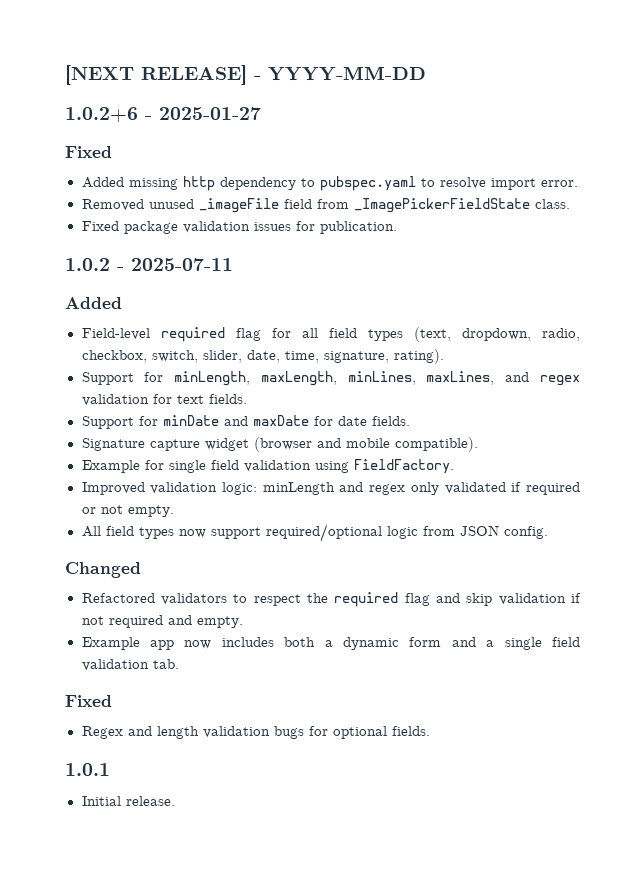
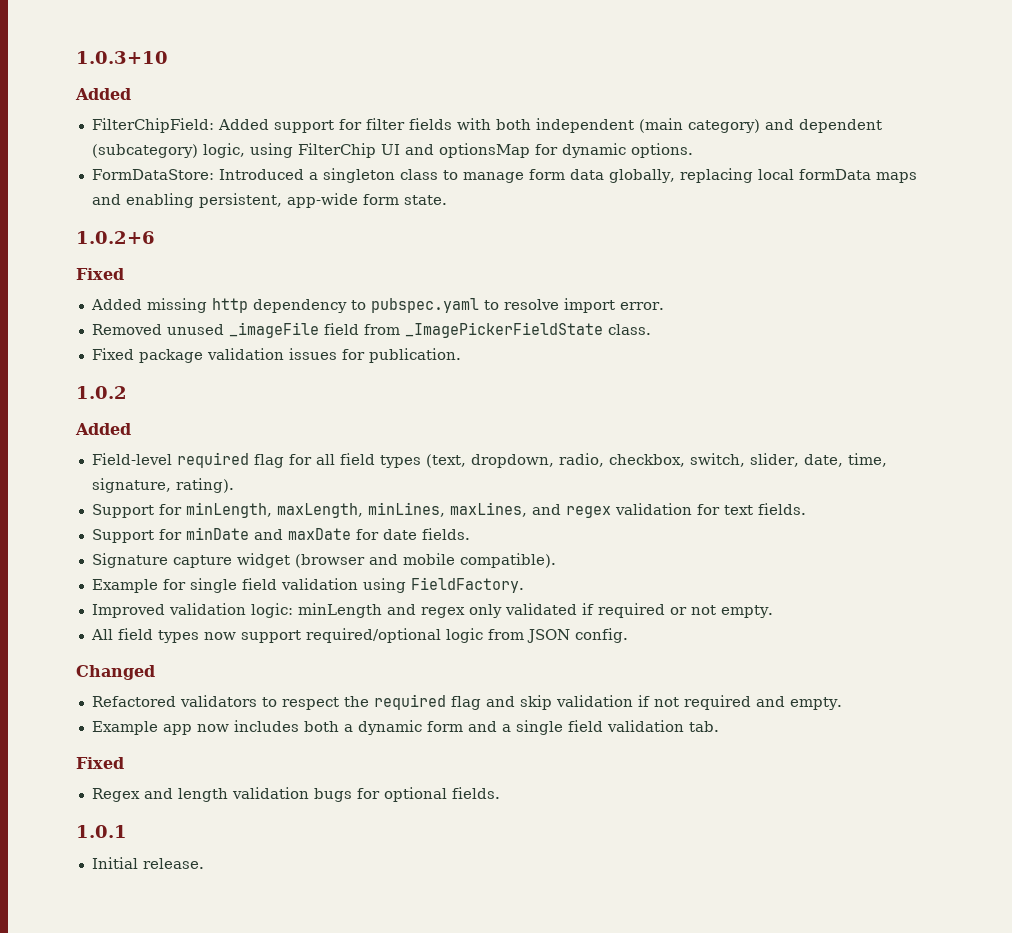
[65,65,426,85] [NEXT RELEASE] - YYYY-MM-DD -> [76,51,168,64] [75,88,131,100] [91,118,882,133] [91,143,693,158] [91,168,917,183] [91,193,447,208] 1.0.3+10 // Added // FilterChipField: Added support for filter fields with both independent (main category) and dependent (subcategory) logic, using FilterChip UI and optionsMap for dynamic options. // FormDataStore: Introduced a singleton class to manage form data globally, replacing local formData maps and enabling persistent, app-wide form state.
[145,107,261,120] - 2025-01-27 -> (155, 237) none
[117,258,233,271] - 2025-07-11 -> (127, 392) none

